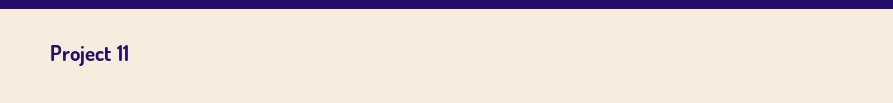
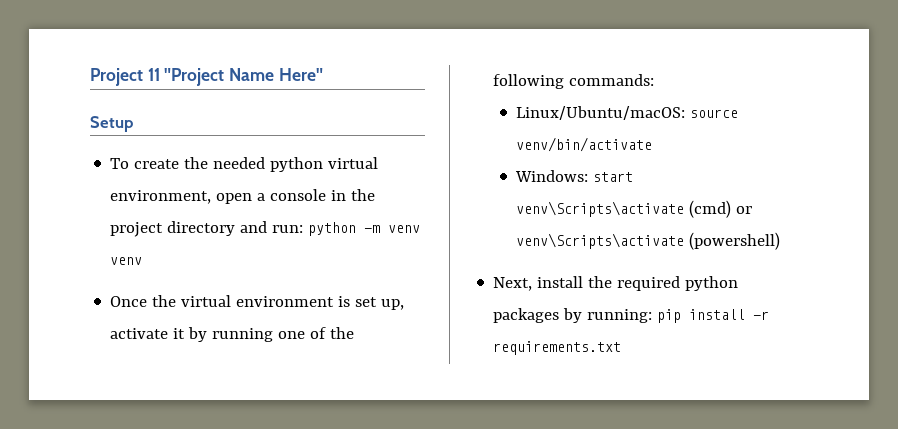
(129, 53) none -> [164,68,323,86] [90,116,133,132] [110,157,379,172] [110,189,376,204] [110,221,421,237] [110,257,143,265] [110,295,405,310] [110,327,355,342] [493,74,655,89] [516,106,739,120] [516,137,653,152] [515,170,634,182] [516,200,753,218] [516,232,781,250] [493,276,739,291] [493,308,770,323] [493,341,622,355] "Project Name Here" // Setup // To create the needed python virtual environment, open a console in the project directory and run: python -m venv venv // Once the virtual environment is set up, activate it by running one of the following commands: // Linux/Ubuntu/macOS: source venv/bin/activate // Windows: start venv\Scripts\activate (cmd) or venv\Scripts\activate (powershell) // Next, install the required python packages by running: pip install -r requirements.txt

